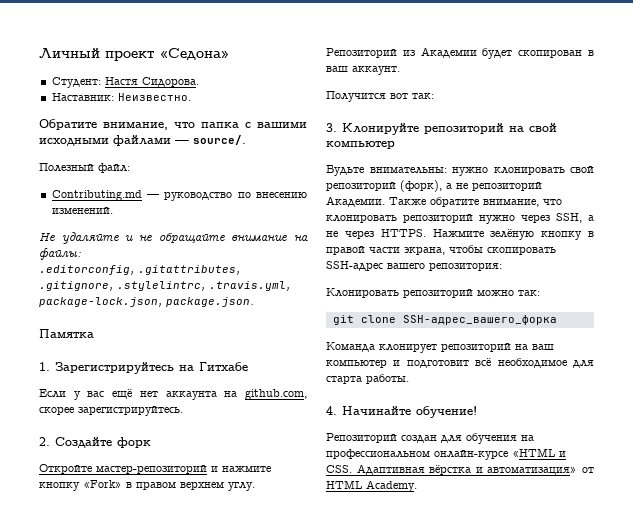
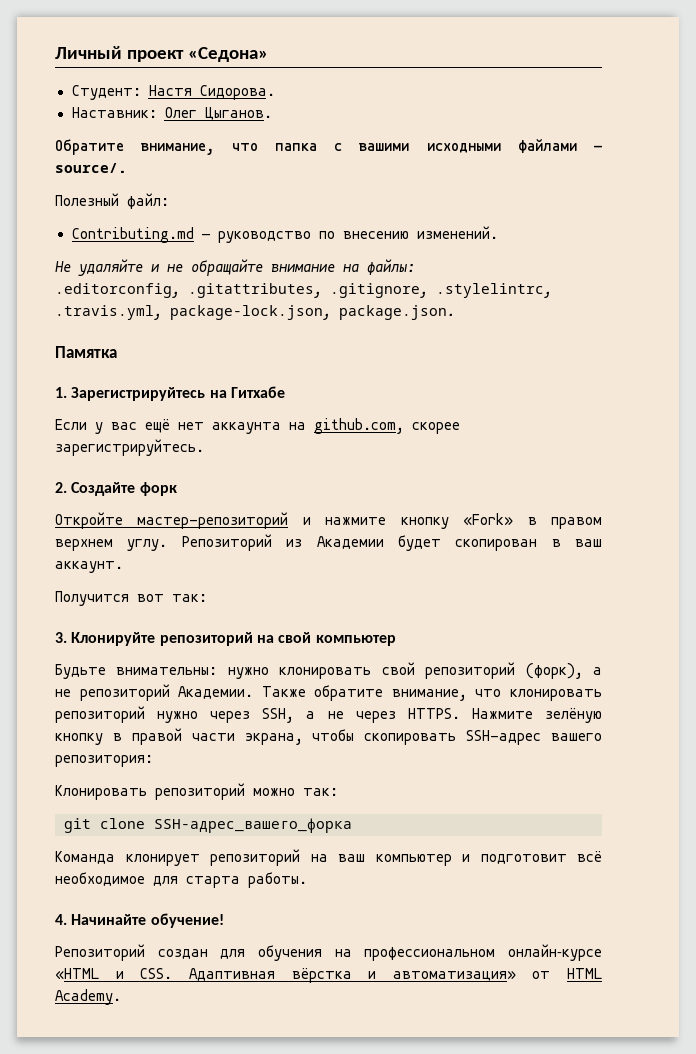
[117,93,191,101] Неизвестно. -> [164,107,272,120] Олег Цыганов.

